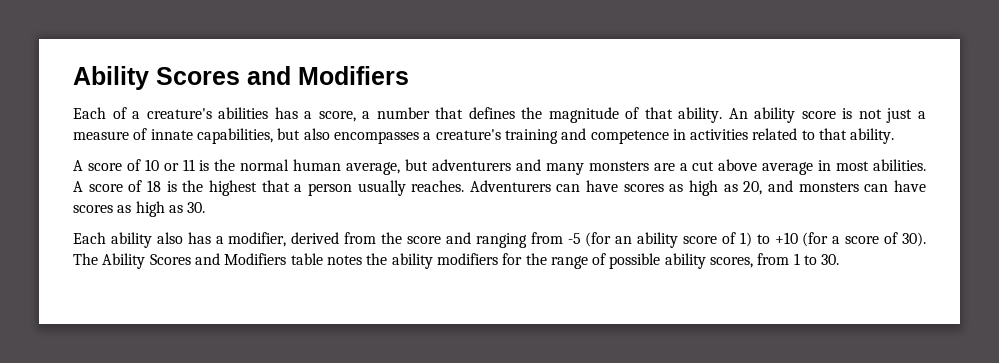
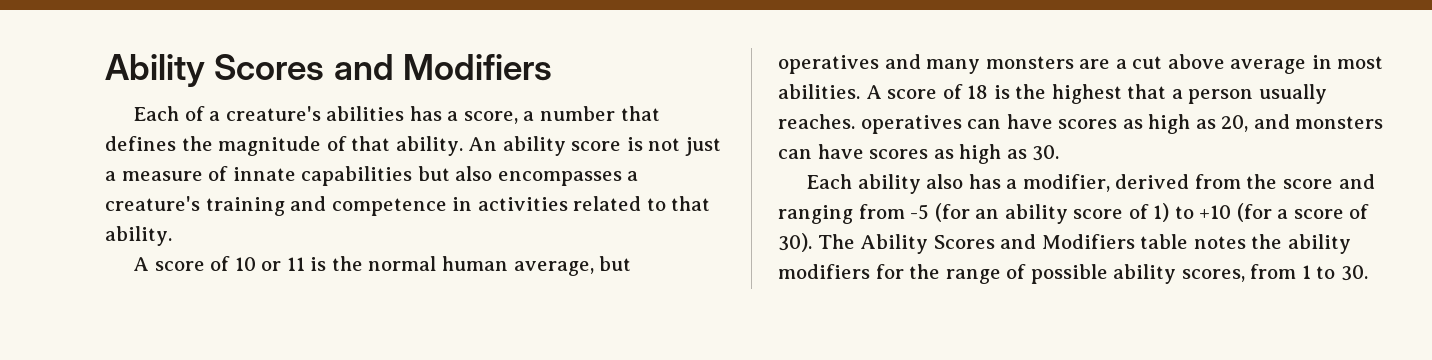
[196,128,273,144] capabilities, -> [301,166,413,186] capabilities
[431,159,511,171] adventurers -> [778,55,879,74] operatives
[469,180,551,192] Adventurers -> [860,115,962,134] operatives

